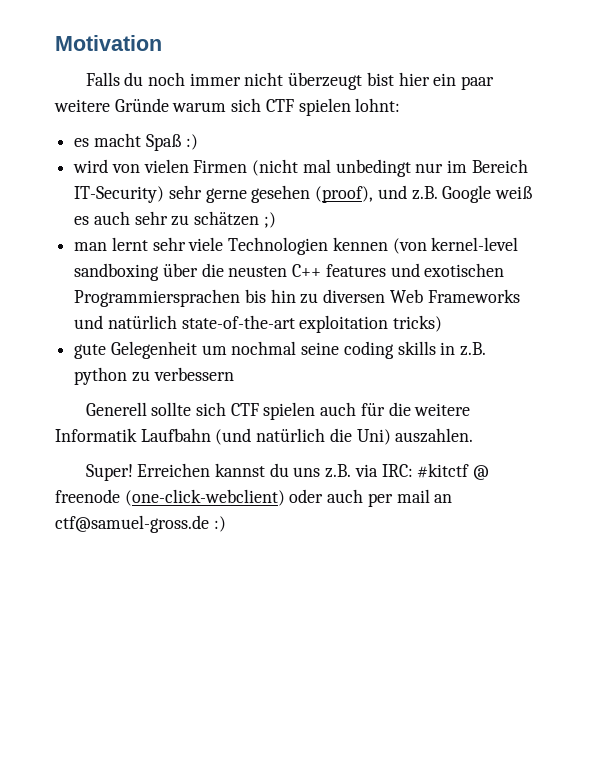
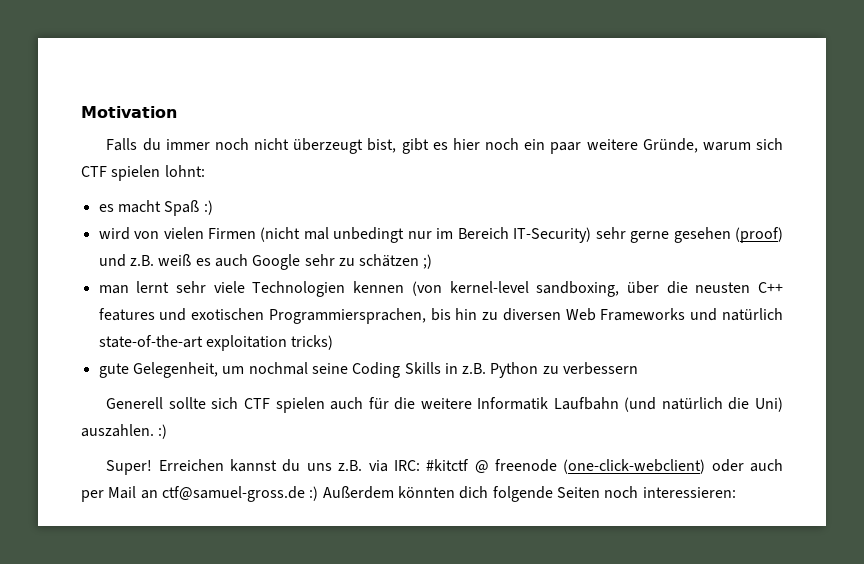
[147,72,430,90] noch immer nicht überzeugt bist hier -> [165,138,520,154] immer noch nicht überzeugt bist, gibt es hier noch
[114,98,169,112] Gründe -> [642,138,698,153] Gründe,
[315,186,374,203] (proof), -> [734,227,783,243] (proof)
[442,185,492,203] Google -> (154, 260) none
(130, 218) none -> [252,254,301,270] Google
[74,263,160,281] sandboxing -> [536,281,620,297] sandboxing,
[74,289,241,307] Programmiersprachen -> [268,308,426,324] Programmiersprachen,
[110,341,197,359] Gelegenheit -> [132,362,218,378] Gelegenheit,
[343,341,436,359] coding skills -> [352,362,441,378] Coding Skills
[74,367,128,385] python -> [490,362,539,378] Python
(474, 435) none -> [158,424,168,439] :)
[396,489,430,503] mail -> [108,486,137,499] Mail
(226, 524) none -> [322,486,736,502] Außerdem könnten dich folgende Seiten noch interessieren:

